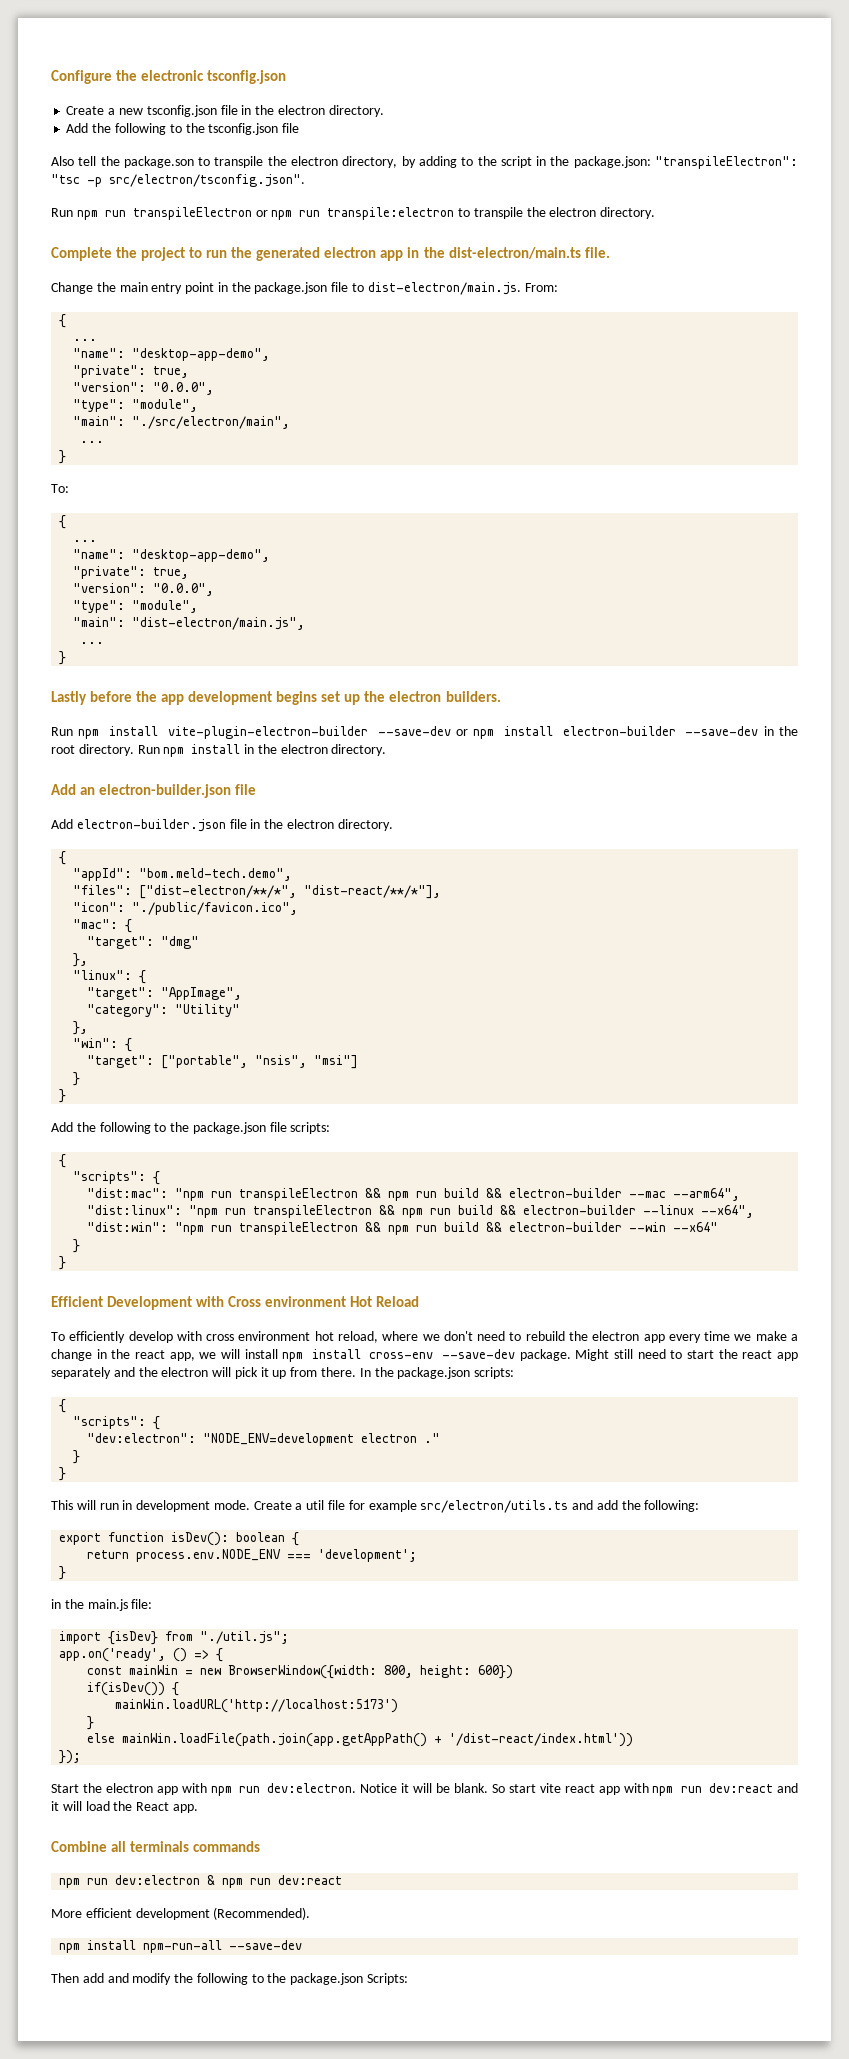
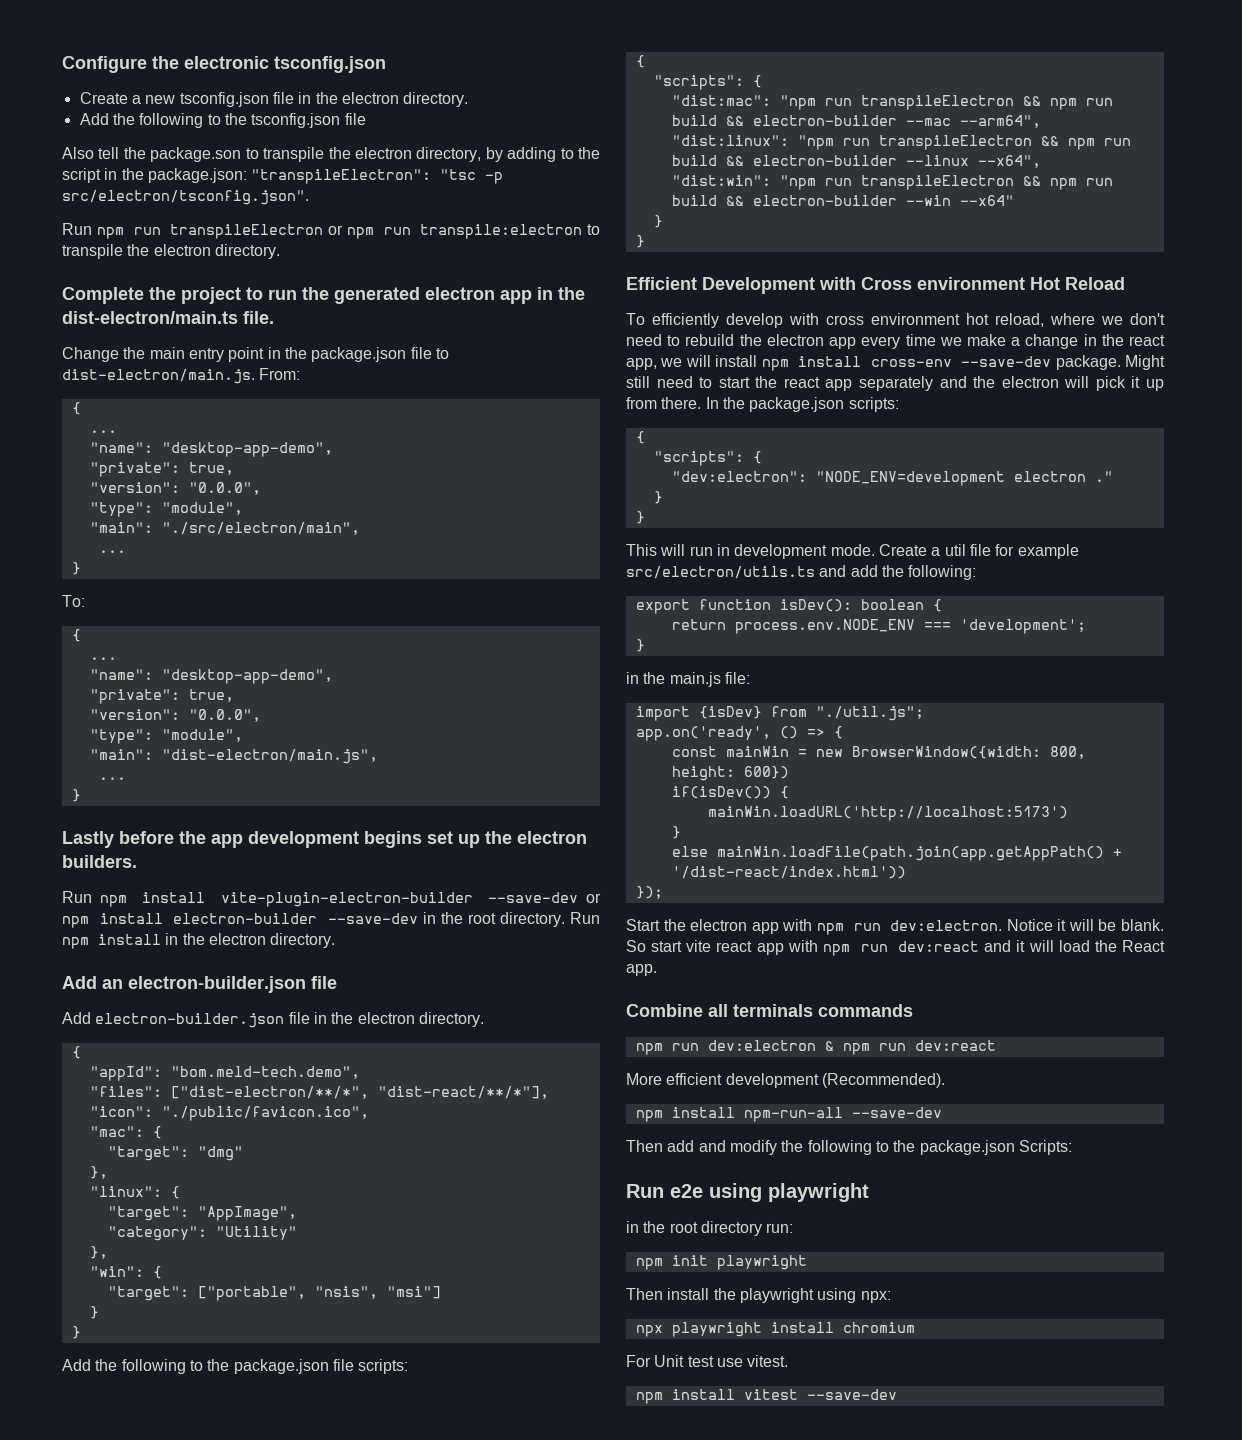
(409, 1979) none -> [626,1183,869,1202] [626,1221,794,1236] [635,1255,807,1270] [626,1288,891,1303] [635,1322,915,1337] [626,1355,789,1367] [635,1389,897,1404] // Run e2e using playwright // in the root directory run: // npm init playwright // Then install the playwright using npx: // npx playwright install chromium // For Unit test use vitest. // npm install vitest --save-dev

